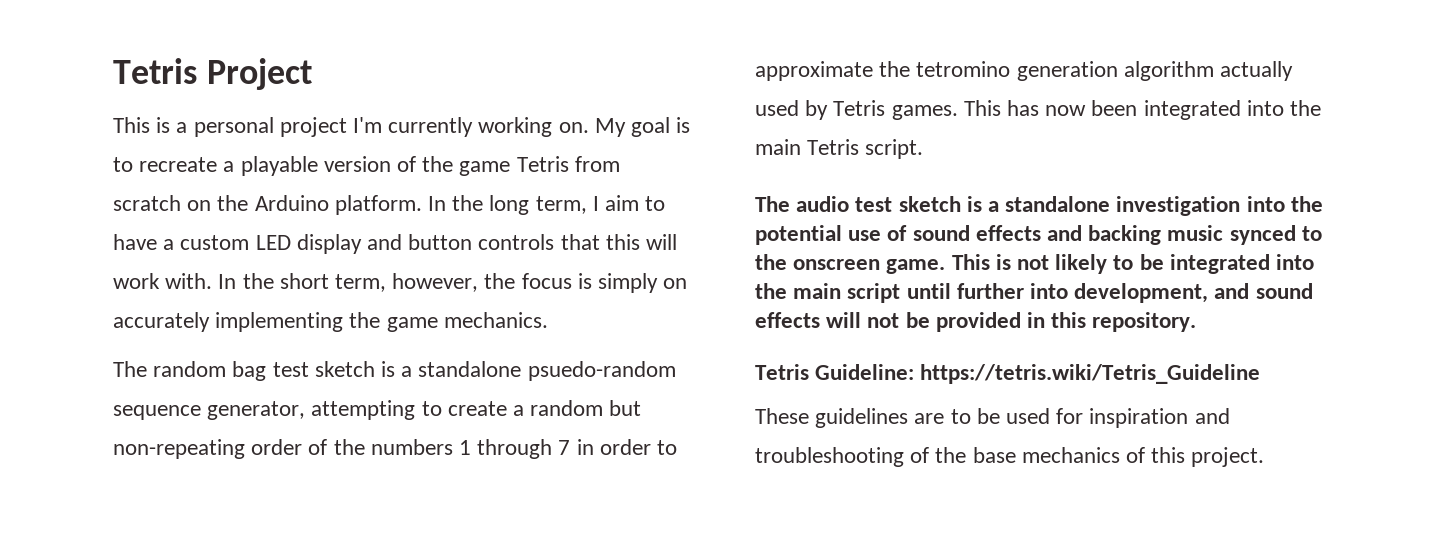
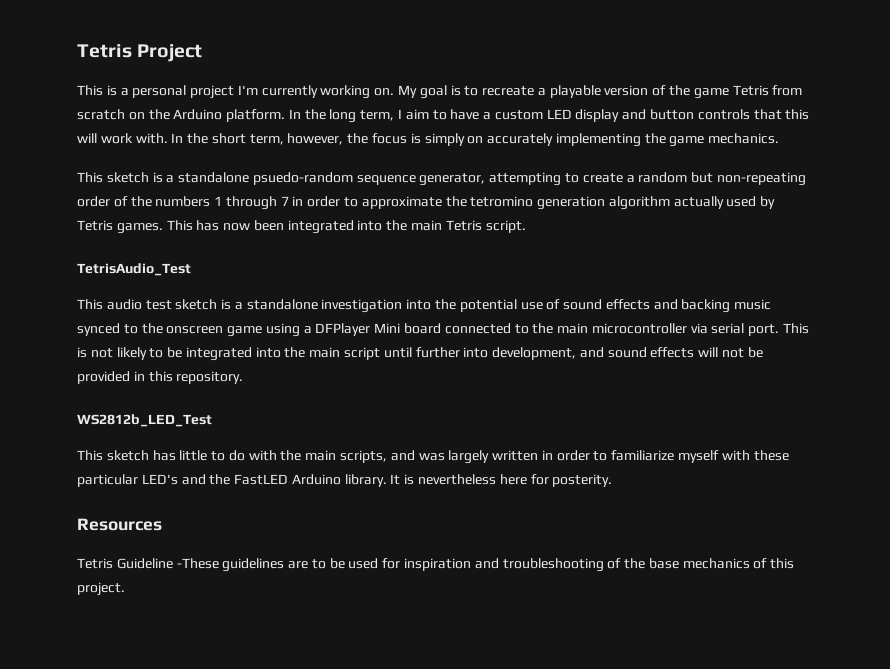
[113,361,309,381] The random bag test -> [77,172,103,183] This
[755,196,790,212] The -> [77,263,191,276] [77,299,103,310] TetrisAudio_Test // This
[886,259,946,274] game. -> [227,323,780,337] game using a DFPlayer Mini board connected to the main microcontroller via serial port.
[755,364,1261,384] [755,408,809,424] Tetris Guideline: https://tetris.wiki/Tetris_Guideline // These -> [77,414,212,427] [77,450,789,464] [77,474,613,487] [77,518,162,531] [77,558,219,569] WS2812b_LED_Test // This sketch has little to do with the main scripts, and was largely written in order to familiarize myself with these particular LED's and the FastLED Arduino library. It is nevertheless here for posterity. // Resources // Tetris Guideline -These

